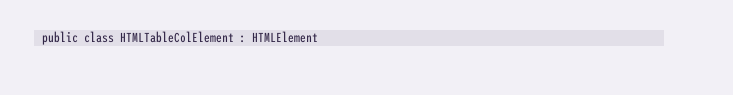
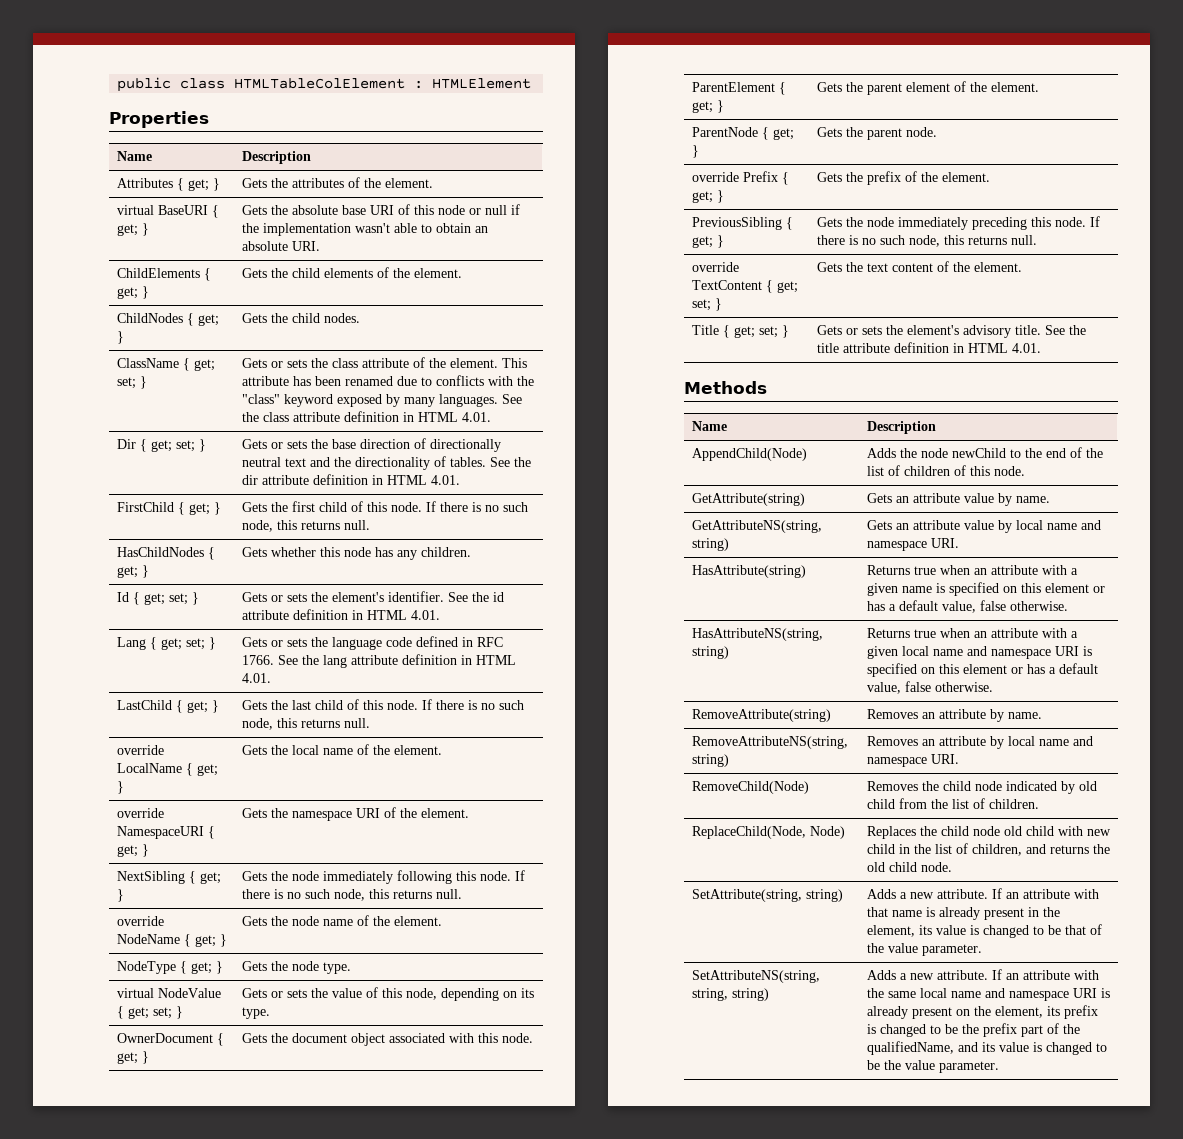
(319, 37) none -> [109,111,209,128] [116,151,152,161] [241,151,311,164] [116,178,220,191] [241,177,433,188] [116,205,219,218] [116,223,149,236] [241,204,520,215] [241,223,488,236] [241,241,320,251] [116,268,211,281] [116,286,149,299] [241,267,462,278] [116,313,219,326] [116,331,124,344] [241,313,360,323] [116,358,215,371] [116,376,147,389] [241,357,527,368] [241,375,534,386] [241,394,522,407] [241,411,491,422] [116,439,206,452] [241,438,501,452] [241,456,531,470] [241,474,460,485] [116,502,221,515] [241,501,528,512] [241,520,370,532] [116,547,215,560] [116,565,149,578] [241,547,471,560] [116,592,199,605] [241,591,504,602] [241,609,440,620] [116,637,216,650] [241,636,503,650] [241,654,516,668] [241,673,271,683] [116,700,219,713] [241,699,524,710] [241,718,370,730] [116,745,164,755] [116,763,218,776] [116,781,124,794] [241,744,442,755] [116,808,164,818] [116,826,215,839] [116,844,149,857] [241,807,469,821] [116,871,221,884] [116,889,124,902] [241,870,525,884] [241,889,462,901] [116,916,164,926] [116,934,227,947] [241,915,442,926] [116,961,223,974] [241,961,351,974] [116,988,221,998] [116,1006,183,1019] [241,987,534,1001] [241,1007,270,1019] [116,1033,224,1046] [116,1051,149,1064] [241,1033,533,1046] [691,82,786,95] [691,100,724,113] [816,81,1039,95] [691,127,794,140] [691,145,699,158] [816,127,937,140] [691,171,789,185] [691,190,724,203] [816,171,990,185] [691,217,793,230] [691,235,724,248] [816,216,1100,230] [816,235,1037,247] [691,262,739,272] [691,280,798,293] [691,298,722,311] [816,261,1022,272] [691,325,789,338] [816,325,1086,338] [816,342,1041,353] [684,381,767,394] [691,421,727,431] [866,421,936,434] [691,448,807,461] [866,447,1103,458] [866,465,1025,476] [691,493,805,506] [866,493,1050,506] [691,520,822,533] [691,538,729,551] [866,520,1101,533] [866,538,959,551] [691,565,806,578] [866,565,1078,575] [866,582,1105,596] [866,600,1068,613] [691,628,823,641] [691,646,729,659] [866,628,1078,638] [866,646,1092,659] [866,663,1098,677] [866,681,993,694] [691,709,831,722] [866,709,1042,722] [691,736,848,749] [691,754,729,767] [866,736,1093,749] [866,754,959,767] [691,781,809,794] [866,781,1097,794] [866,798,1039,809] [691,826,845,839] [866,826,1111,839] [866,843,1110,856] [866,862,952,872] [691,889,843,902] [866,888,1099,899] [866,907,1060,920] [866,924,1102,938] [866,943,982,956] [691,970,820,983] [691,988,769,1001] [866,969,1099,980] [866,988,1110,1001] [866,1005,1098,1019] [866,1023,1080,1037] [866,1041,1107,1055] [866,1060,999,1073] // Properties // Name | Description // Attributes { get; } | Gets the attributes of the element. // virtual BaseURI { get; } | Gets the absolute base URI of this node or null if the implementation wasn't able to obtain an absolute URI. // ChildElements { get; } | Gets the child elements of the element. // ChildNodes { get; } | Gets the child nodes. // ClassName { get; set; } | Gets or sets the class attribute of the element. This attribute has been renamed due to conflicts with the "class" keyword exposed by many languages. See the class attribute definition in HTML 4.01. // Dir { get; set; } | Gets or sets the base direction of directionally neutral text and the directionality of tables. See the dir attribute definition in HTML 4.01. // FirstChild { get; } | Gets the first child of this node. If there is no such node, this returns null. // HasChildNodes { get; } | Gets whether this node has any children. // Id { get; set; } | Gets or sets the element's identifier. See the id attribute definition in HTML 4.01. // Lang { get; set; } | Gets or sets the language code defined in RFC 1766. See the lang attribute definition in HTML 4.01. // LastChild { get; } | Gets the last child of this node. If there is no such node, this returns null. // override LocalName { get; } | Gets the local name of the element. // override NamespaceURI { get; } | Gets the namespace URI of the element. // NextSibling { get; } | Gets the node immediately following this node. If there is no such node, this returns null. // override NodeName { get; } | Gets the node name of the element. // NodeType { get; } | Gets the node type. // virtual NodeValue { get; set; } | Gets or sets the value of this node, depending on its type. // OwnerDocument { get; } | Gets the document object associated with this node. // ParentElement { get; } | Gets the parent element of the element. // ParentNode { get; } | Gets the parent node. // override Prefix { get; } | Gets the prefix of the element. // PreviousSibling { get; } | Gets the node immediately preceding this node. If there is no such node, this returns null. // override TextContent { get; set; } | Gets the text content of the element. // Title { get; set; } | Gets or sets the element's advisory title. See the title attribute definition in HTML 4.01. // Methods // Name | Description // AppendChild(Node) | Adds the node newChild to the end of the list of children of this node. // GetAttribute(string) | Gets an attribute value by name. // GetAttributeNS(string, string) | Gets an attribute value by local name and namespace URI. // HasAttribute(string) | Returns true when an attribute with a given name is specified on this element or has a default value, false otherwise. // HasAttributeNS(string, string) | Returns true when an attribute with a given local name and namespace URI is specified on this element or has a default value, false otherwise. // RemoveAttribute(string) | Removes an attribute by name. // RemoveAttributeNS(string, string) | Removes an attribute by local name and namespace URI. // RemoveChild(Node) | Removes the child node indicated by old child from the list of children. // ReplaceChild(Node, Node) | Replaces the child node old child with new child in the list of children, and returns the old child node. // SetAttribute(string, string) | Adds a new attribute. If an attribute with that name is already present in the element, its value is changed to be that of the value parameter. // SetAttributeNS(string, string, string) | Adds a new attribute. If an attribute with the same local name and namespace URI is already present on the element, its prefix is changed to be the prefix part of the qualifiedName, and its value is changed to be the value parameter.

